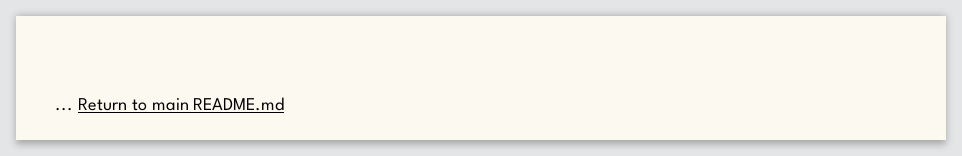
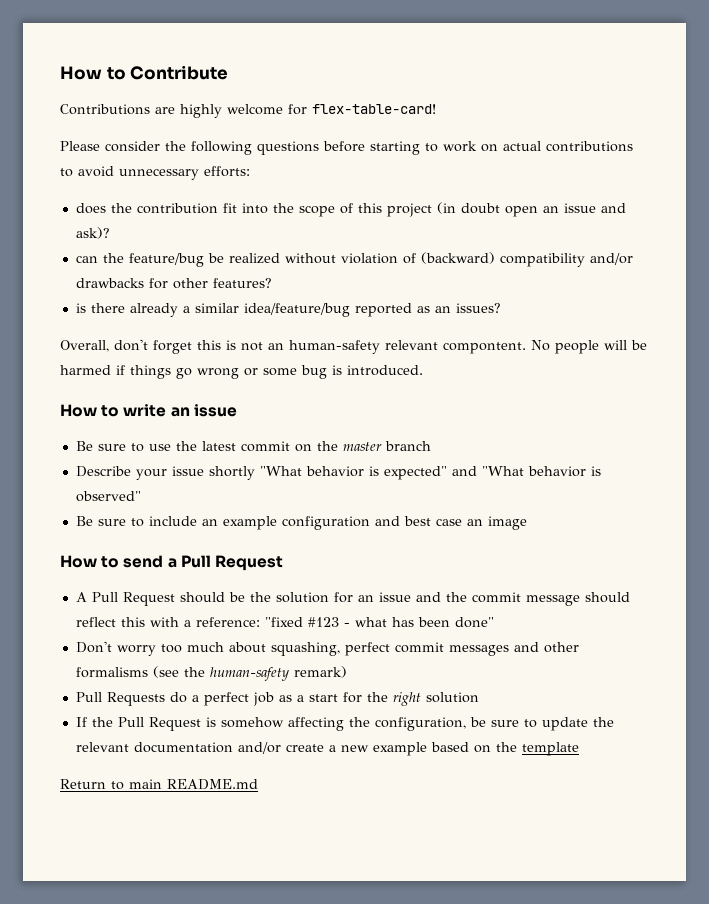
[55,107,73,111] ... -> [60,65,229,80] [60,104,436,118] [60,141,633,155] [60,166,250,180] [75,202,626,217] [75,227,110,239] [75,252,633,267] [75,278,272,289] [75,303,501,317] [60,339,647,354] [60,365,423,379] [60,404,237,417] [75,441,431,452] [75,466,601,480] [75,491,141,502] [75,516,527,530] [60,555,283,571] [75,592,630,606] [75,617,494,628] [75,641,579,656] [75,666,347,681] [75,692,479,706] [75,717,614,731] [75,742,579,756] How to Contribute // Contributions are highly welcome for flex-table-card! // Please consider the following questions before starting to work on actual contributions to avoid unnecessary efforts: // does the contribution fit into the scope of this project (in doubt open an issue and ask)? // can the feature/bug be realized without violation of (backward) compatibility and/or drawbacks for other features? // is there already a similar idea/feature/bug reported as an issues? // Overall, don't forget this is not an human-safety relevant compontent. No people will be harmed if things go wrong or some bug is introduced. // How to write an issue // Be sure to use the latest commit on the master branch // Describe your issue shortly "What behavior is expected" and "What behavior is observed" // Be sure to include an example configuration and best case an image // How to send a Pull Request // A Pull Request should be the solution for an issue and the commit message should reflect this with a reference: "fixed #123 - what has been done" // Don't worry too much about squashing, perfect commit messages and other formalisms (see the human-safety remark) // Pull Requests do a perfect job as a start for the right solution // If the Pull Request is somehow affecting the configuration, be sure to update the relevant documentation and/or create a new example based on the template //

